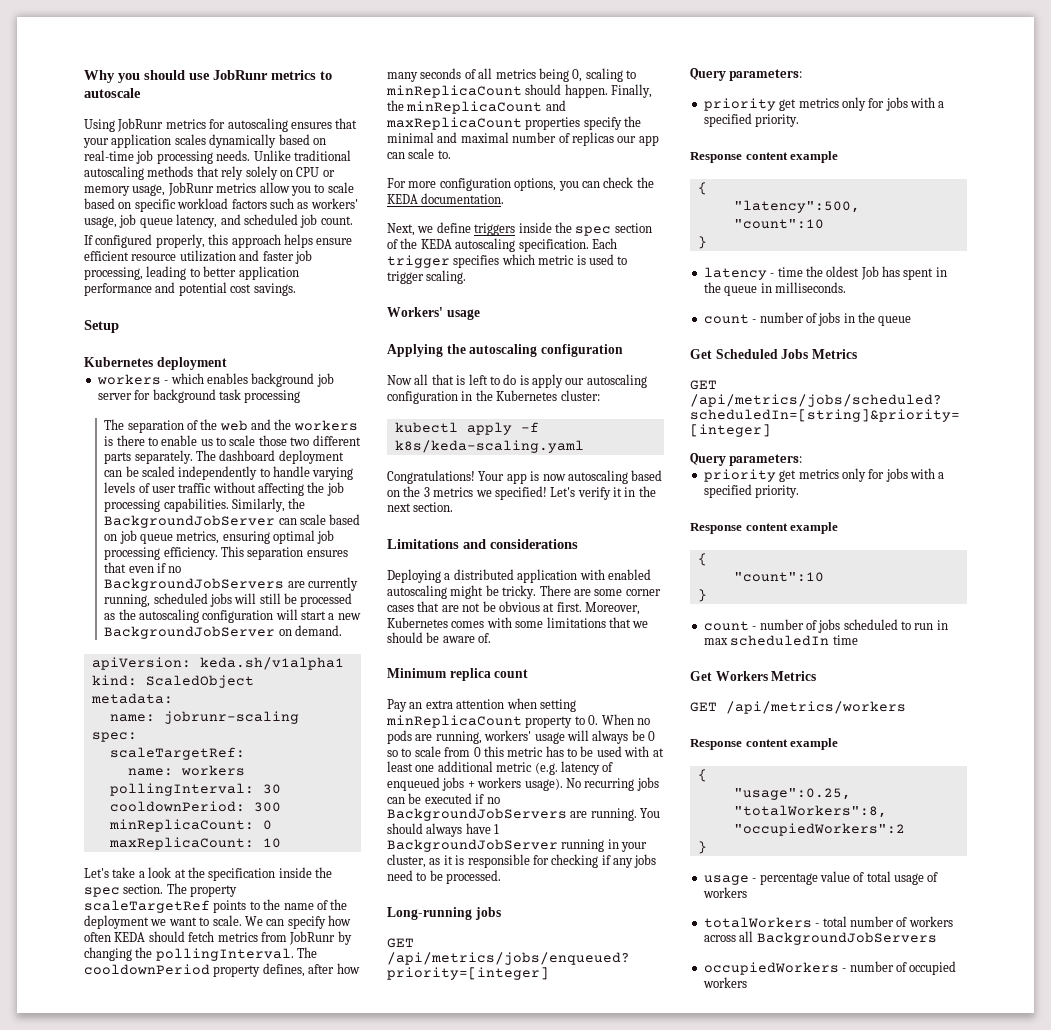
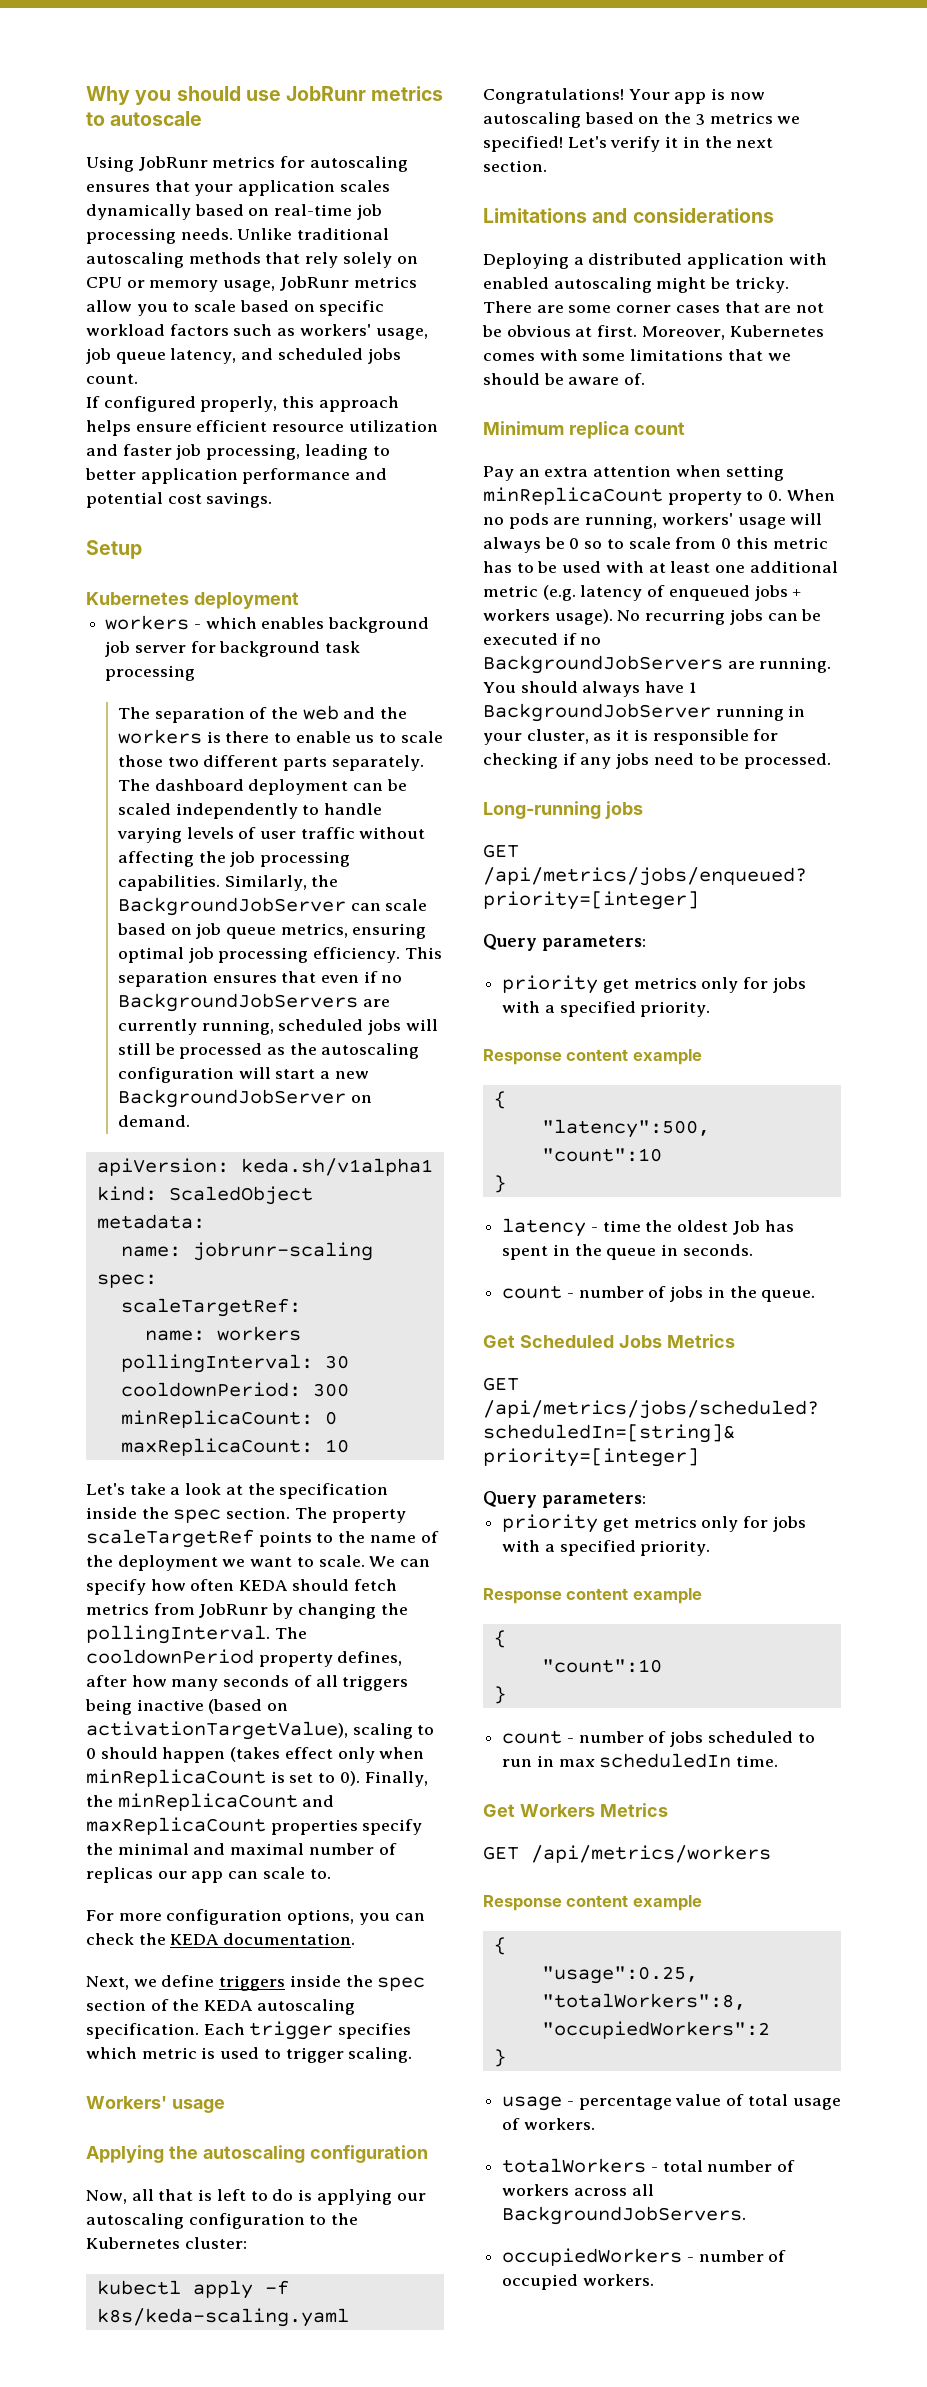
[300,214,318,228] job -> [367,348,401,364] jobs
[495,68,636,82] [386,84,608,98] metrics being 0, scaling to minReplicaCount should happen. -> [342,1675,409,1691] [85,1699,289,1715] [86,1721,435,1740] [86,1747,425,1763] [86,1769,360,1787] triggers being inactive (based on activationTargetValue), scaling to 0 should happen (takes effect only when minReplicaCount is set to 0).
[387,375,412,385] Now -> [86,2190,127,2204] Now,
[532,374,563,388] apply -> [316,2189,392,2205] applying
[461,391,473,401] in -> [309,2215,327,2225] to
[774,282,846,293] milliseconds. -> [682,1244,753,1256] seconds.
[878,316,912,326] queue -> [761,1290,816,1302] queue.
[832,635,858,645] time -> [736,1755,779,1767] time.
[702,887,747,898] workers -> [523,2118,595,2130] workers.
[756,932,937,945] BackgroundJobServers -> [502,2206,747,2225] BackgroundJobServers.
[702,977,747,988] workers -> [582,2274,654,2286] workers.

